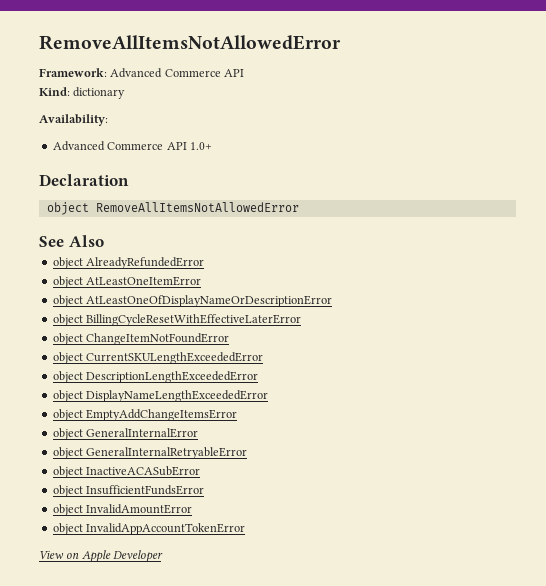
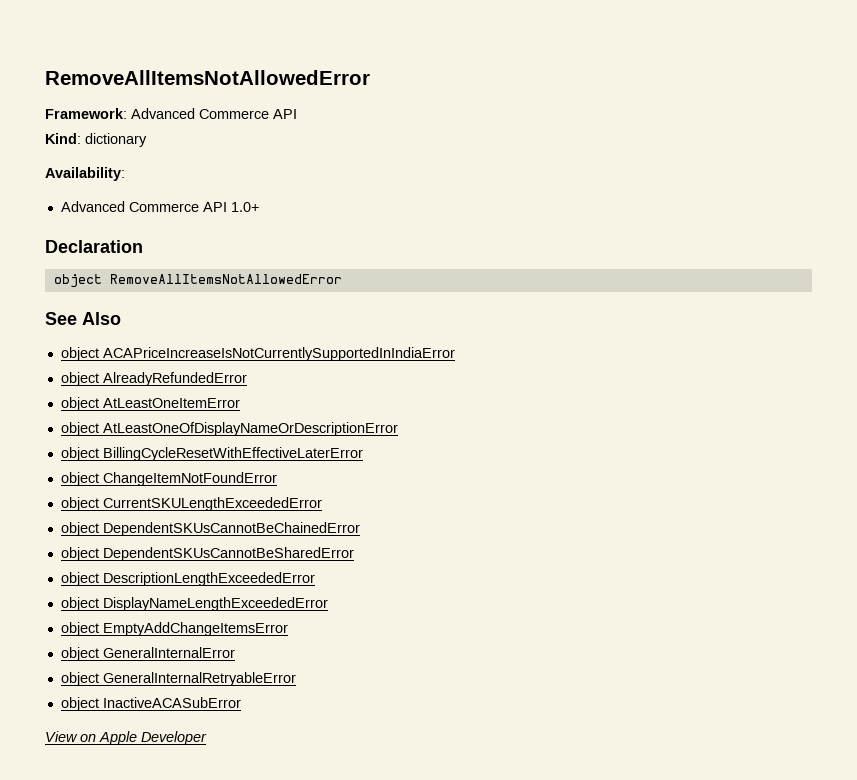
(104, 241) none -> [60,347,455,361] // object ACAPriceIncreaseIsNotCurrentlySupportedInIndiaError
(264, 358) none -> [60,522,360,536] [60,547,354,561] // object DependentSKUsCannotBeChainedError // object DependentSKUsCannotBeSharedError
[52,485,205,497] [52,504,193,516] [52,523,246,535] // object InsufficientFundsError // object InvalidAmountError // object InvalidAppAccountTokenError -> (241, 702) none

